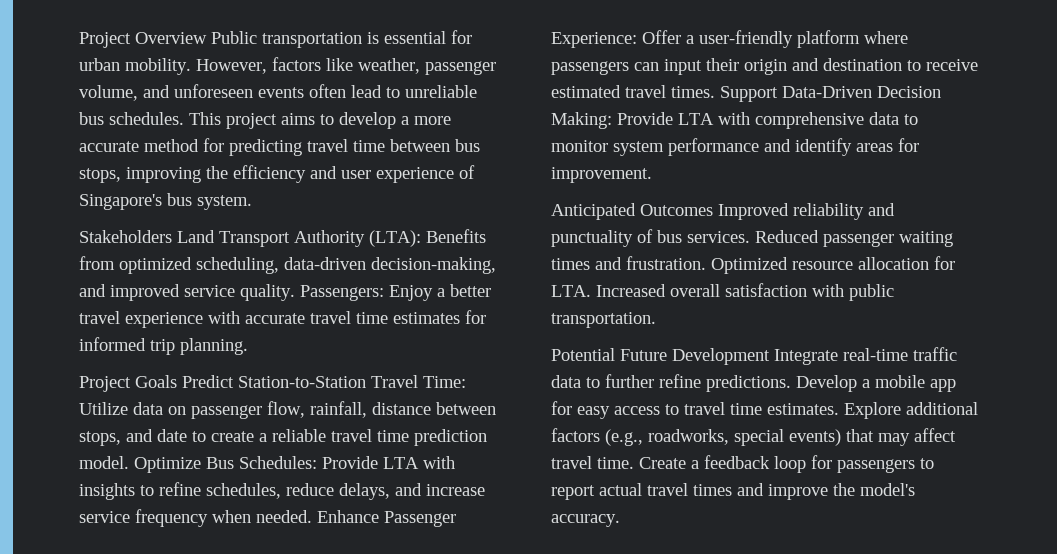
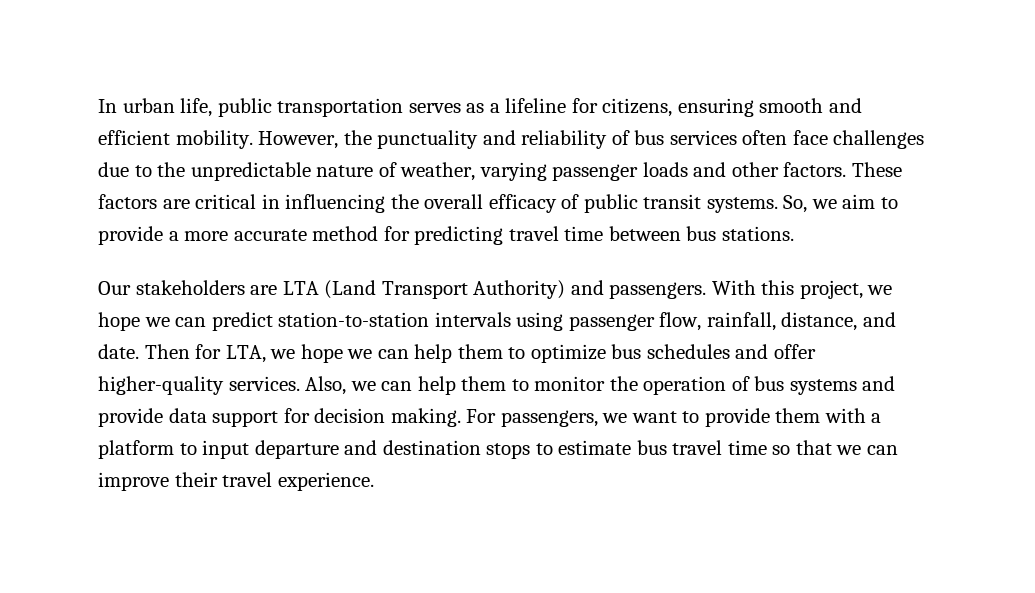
[79,30,472,48] [79,57,496,75] [79,84,477,101] [79,112,396,129] Project Overview Public transportation is essential for urban mobility. However, factors like weather, passenger volume, and unforeseen events often lead to unreliable bus schedules. This project aims to develop -> [98,98,862,117] [98,130,925,149] [98,162,902,181] [98,194,899,213] [98,226,163,245] In urban life, public transportation serves as a lifeline for citizens, ensuring smooth and efficient mobility. However, the punctuality and reliability of bus services often face challenges due to the unpredictable nature of weather, varying passenger loads and other factors. These factors are critical in influencing the overall efficacy of public transit systems. So, we aim to provide
[79,165,475,183] [79,193,252,210] [79,229,486,247] [79,256,496,274] [79,284,491,301] [79,310,486,328] [79,337,248,355] [79,375,466,392] [79,401,496,419] [79,429,487,446] [79,456,455,473] [79,482,485,500] [79,509,456,527] [551,30,908,48] [551,58,978,75] [551,85,941,102] [551,112,918,129] [551,138,919,156] [551,167,652,183] [551,203,895,220] [551,229,953,247] [551,256,955,274] [551,283,894,301] [551,312,656,328] [551,347,957,365] [551,374,956,392] [551,401,978,419] [551,428,956,446] [551,455,934,473] [551,483,915,500] [551,514,620,527] stops, improving the efficiency and user experience of Singapore's bus system. // Stakeholders Land Transport Authority (LTA): Benefits from optimized scheduling, data-driven decision-making, and improved service quality. Passengers: Enjoy a better travel experience with accurate travel time estimates for informed trip planning. // Project Goals Predict Station-to-Station Travel Time: Utilize data on passenger flow, rainfall, distance between stops, and date to create a reliable travel time prediction model. Optimize Bus Schedules: Provide LTA with insights to refine schedules, reduce delays, and increase service frequency when needed. Enhance Passenger Experience: Offer a user-friendly platform where passengers can input their origin and destination to receive estimated travel times. Support Data-Driven Decision Making: Provide LTA with comprehensive data to monitor system performance and identify areas for improvement. // Anticipated Outcomes Improved reliability and punctuality of bus services. Reduced passenger waiting times and frustration. Optimized resource allocation for LTA. Increased overall satisfaction with public transportation. // Potential Future Development Integrate real-time traffic data to further refine predictions. Develop a mobile app for easy access to travel time estimates. Explore additional factors (e.g., roadworks, special events) that may affect travel time. Create a feedback loop for passengers to report actual travel times and improve the model's accuracy. -> [721,226,794,241] [98,280,893,299] [98,312,896,331] [98,344,817,363] [98,376,896,395] [98,408,882,427] [98,440,899,459] [98,472,374,491] stations. // Our stakeholders are LTA (Land Transport Authority) and passengers. With this project, we hope we can predict station-to-station intervals using passenger flow, rainfall, distance, and date. Then for LTA, we hope we can help them to optimize bus schedules and offer higher-quality services. Also, we can help them to monitor the operation of bus systems and provide data support for decision making. For passengers, we want to provide them with a platform to input departure and destination stops to estimate bus travel time so that we can improve their travel experience.

